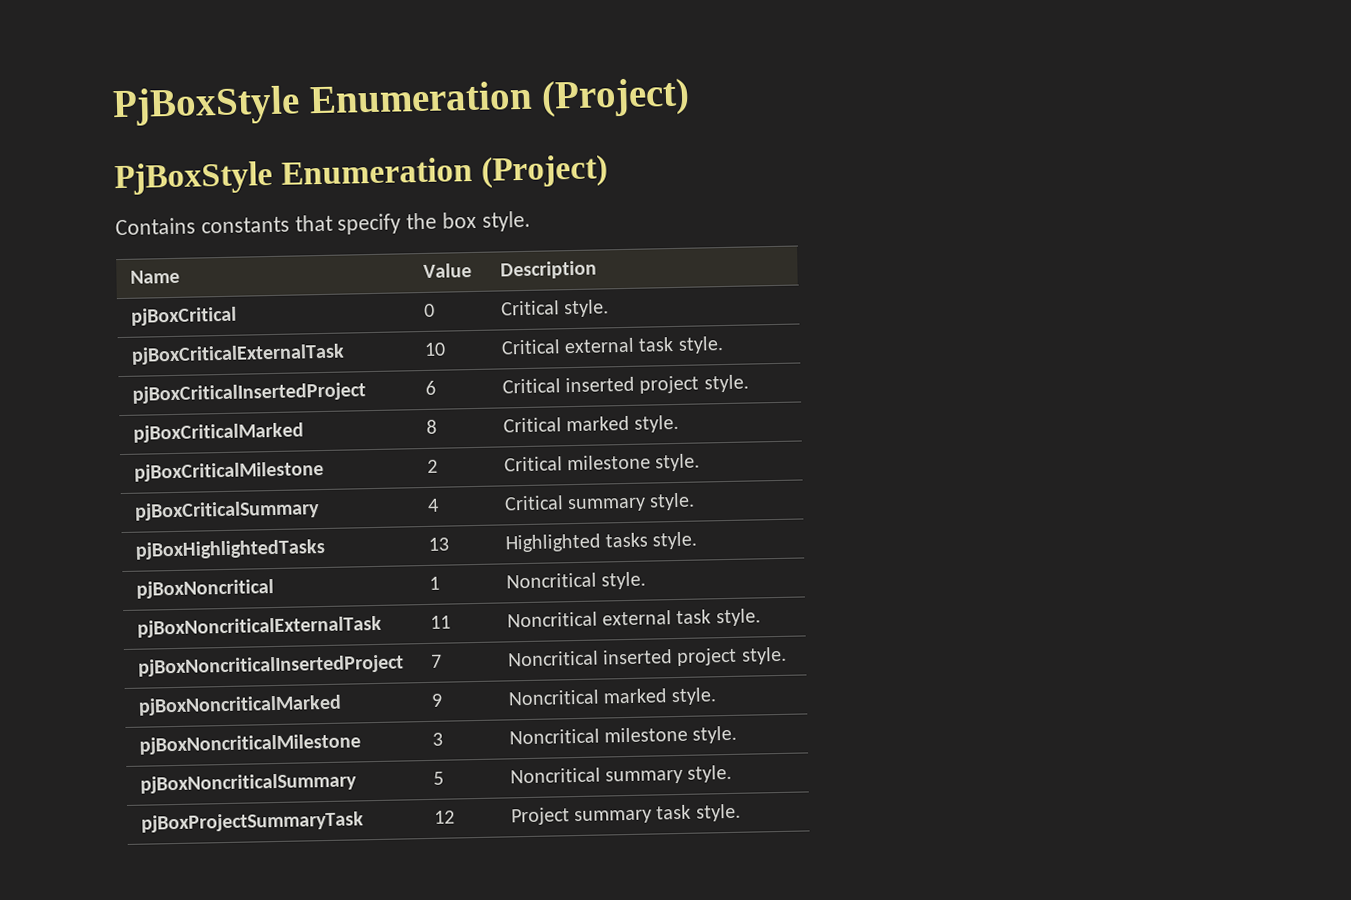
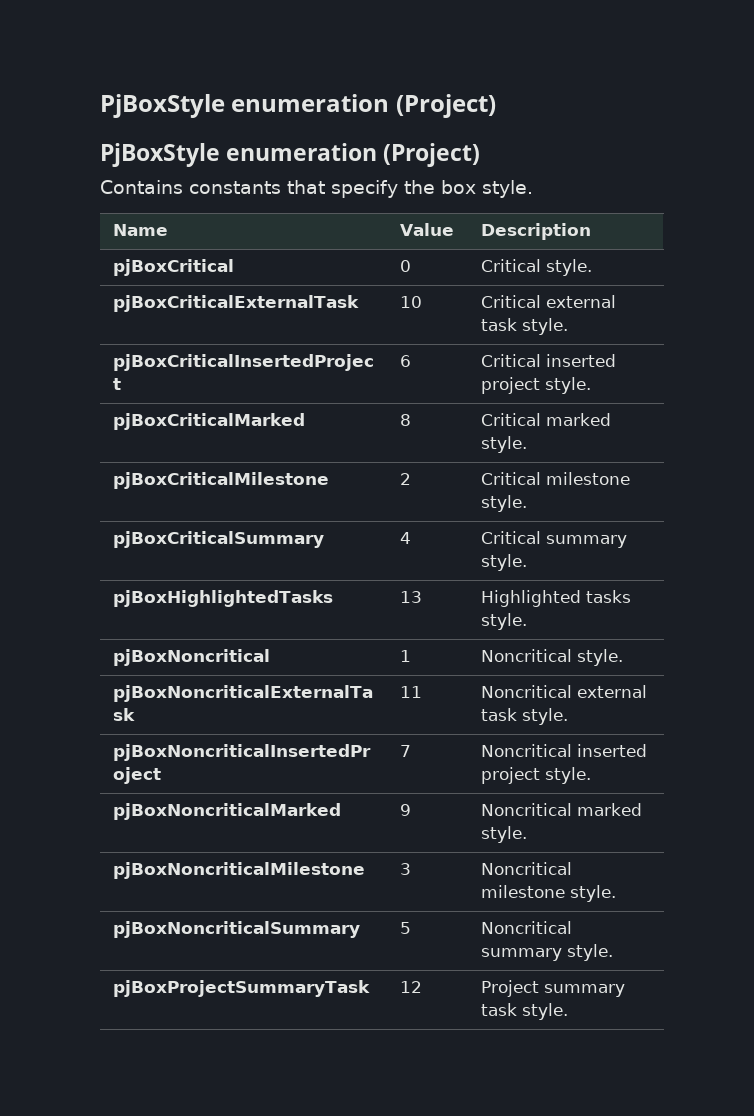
[112,80,533,127] PjBoxStyle Enumeration -> [100,94,390,118] PjBoxStyle enumeration
[281,156,474,185] Enumeration -> [226,143,378,161] enumeration

